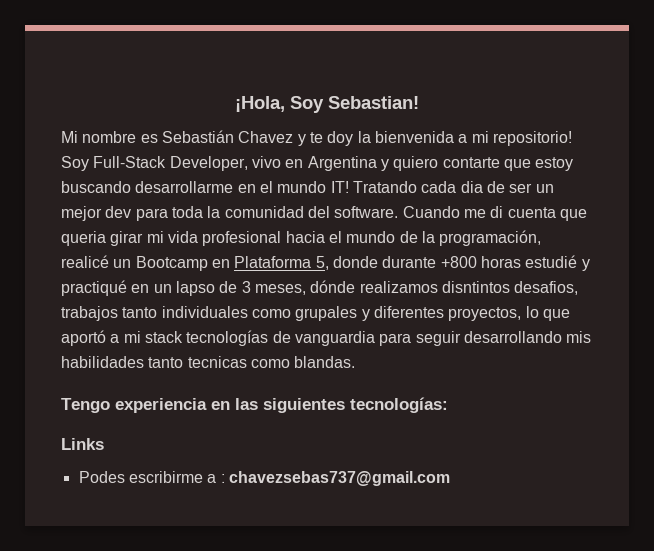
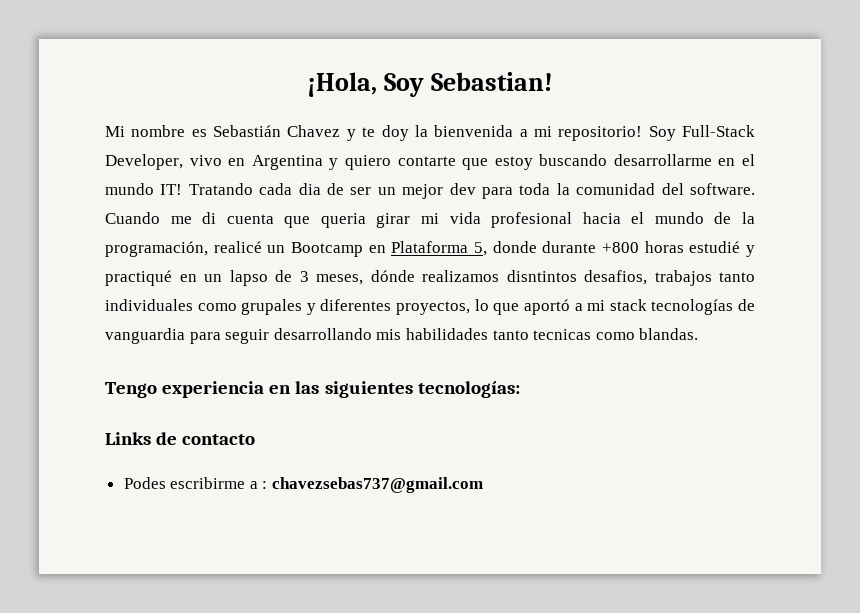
(104, 444) none -> [156,432,256,445] de contacto

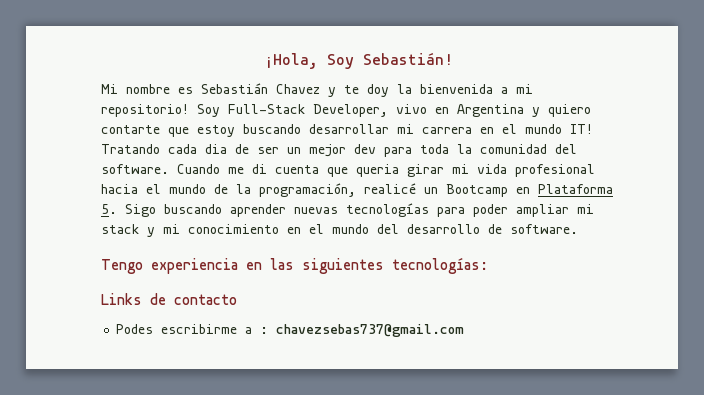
[430,72,553,91] Sebastian! -> [362,52,453,65] Sebastián!
[613,154,712,166] desarrollarme -> [309,124,472,134] desarrollar mi carrera
[474,241,755,257] [105,270,755,286] [105,299,755,315] [105,328,699,344] 5, donde durante +800 horas estudié y practiqué en un lapso de 3 meses, dónde realizamos disntintos desafios, trabajos tanto individuales como grupales y diferentes proyectos, lo que aportó a mi stack tecnologías de vanguardia para seguir desarrollando mis habilidades tanto tecnicas como blandas. -> [101,203,594,217] [101,224,578,237] 5. Sigo buscando aprender nuevas tecnologías para poder ampliar mi stack y mi conocimiento en el mundo del desarrollo de software.

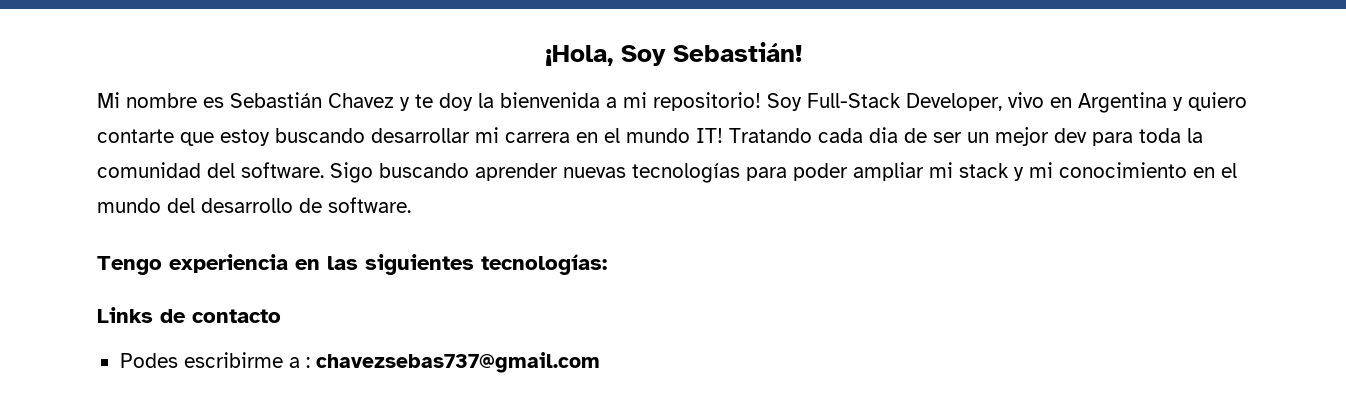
[177,164,595,177] [101,183,613,197] [101,204,117,214] Cuando me di cuenta que queria girar mi vida profesional hacia el mundo de la programación, realicé un Bootcamp en Plataforma 5. -> (324, 170) none

